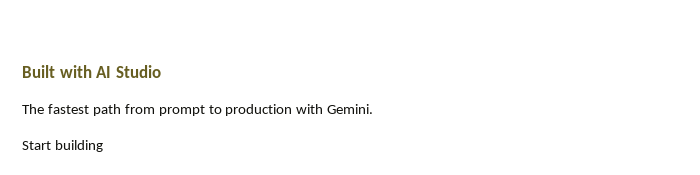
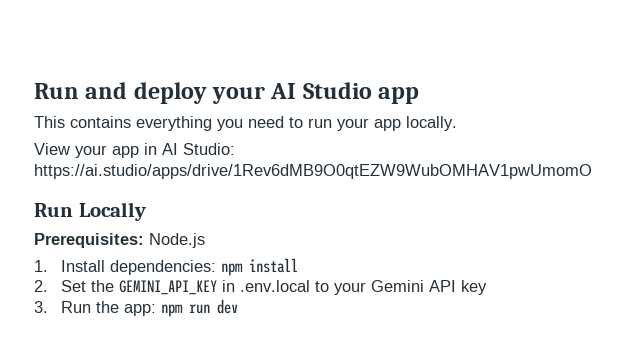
[22,65,161,78] [22,104,374,116] [22,140,103,152] Built with AI Studio // The fastest path from prompt to production with Gemini. // Start building -> [34,82,420,104] [34,116,457,131] [34,143,235,158] [34,164,592,179] [34,202,146,221] [34,233,205,248] [34,258,299,276] [34,280,488,295] [34,299,239,317] Run and deploy your AI Studio app // This contains everything you need to run your app locally. // View your app in AI Studio: https://ai.studio/apps/drive/1Rev6dMB9O0qtEZW9WubOMHAV1pwUmomO // Run Locally // Prerequisites: Node.js // 1. Install dependencies: npm install // 2. Set the GEMINI_API_KEY in .env.local to your Gemini API key // 3. Run the app: npm run dev

